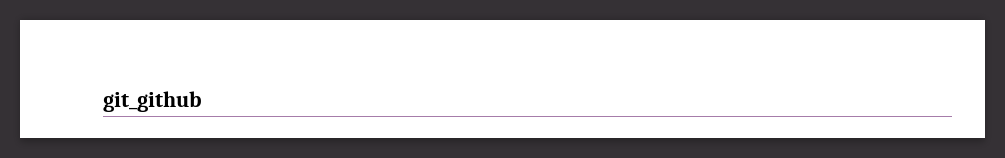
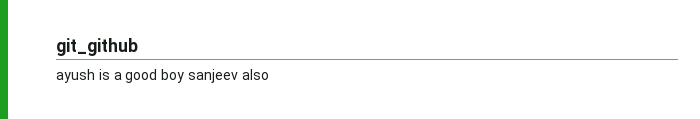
(202, 101) none -> [56,69,269,83] // ayush is a good boy sanjeev also

